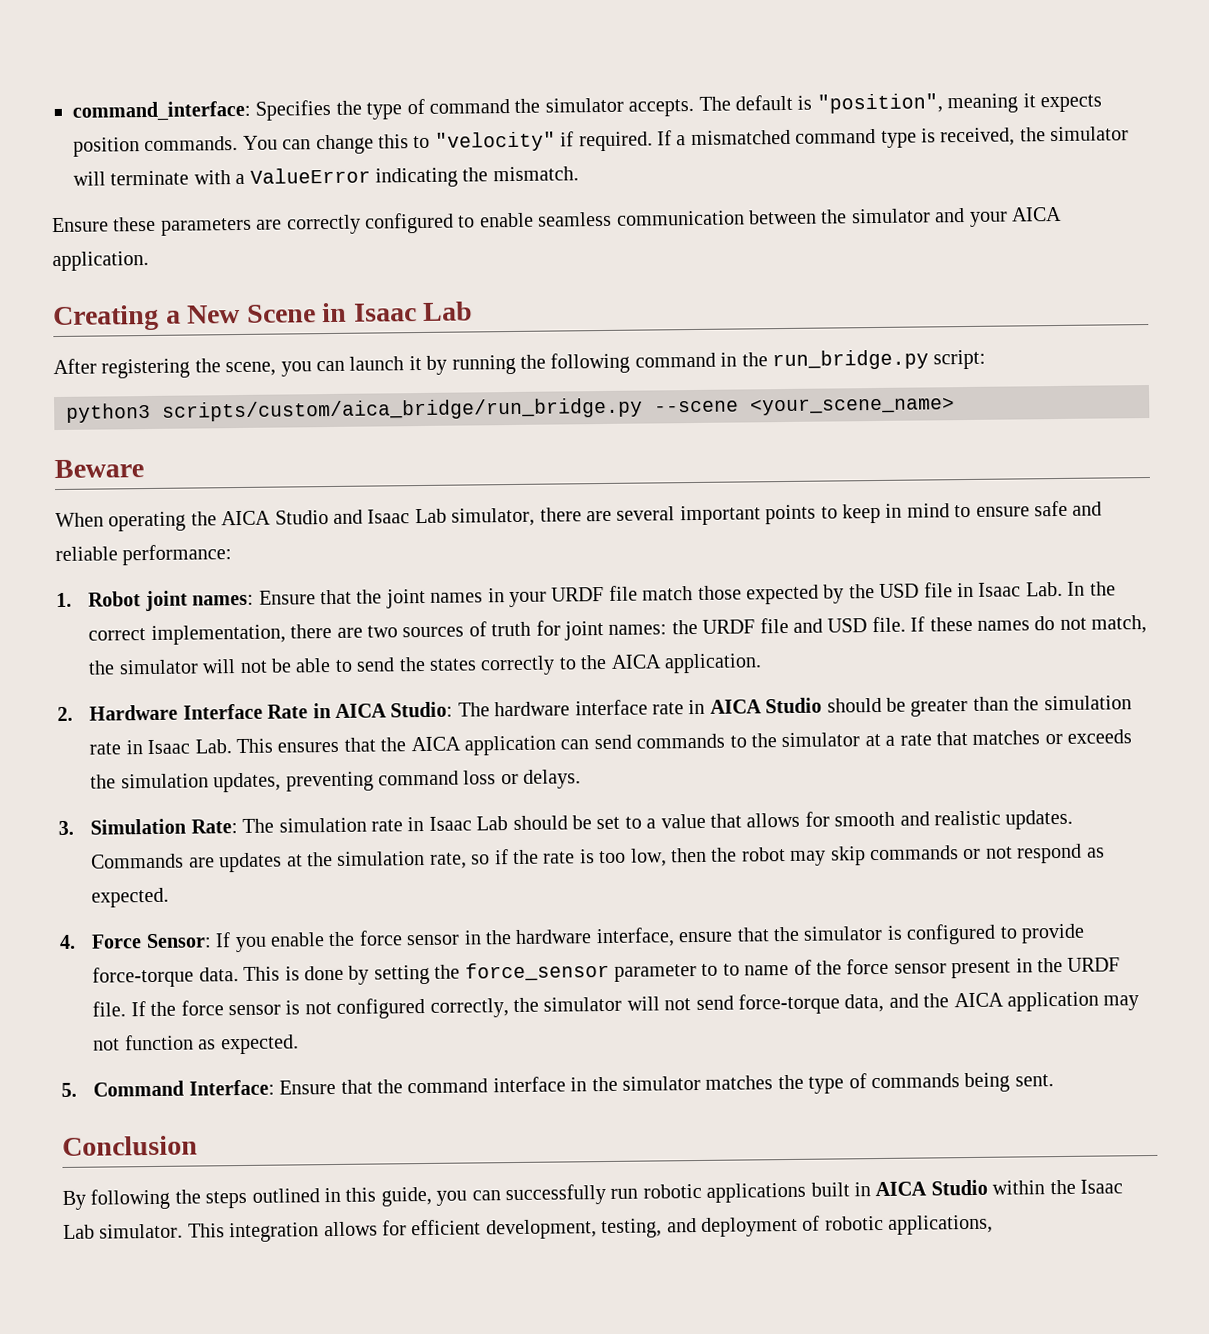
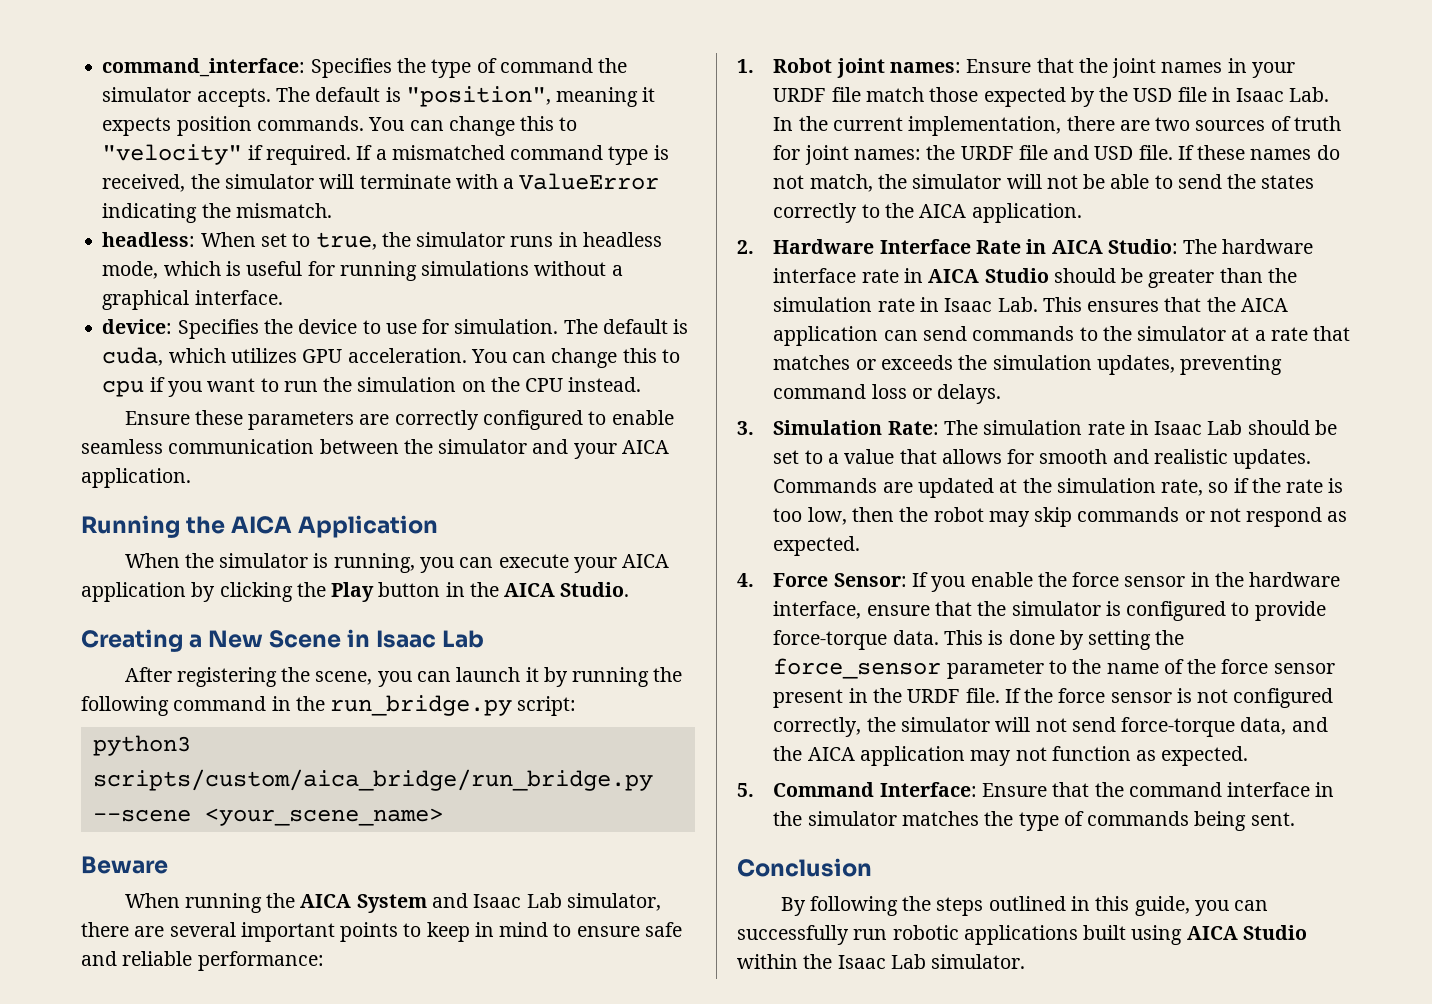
(579, 174) none -> [102,232,662,250] [102,261,623,281] [102,290,283,310] [102,319,689,339] [102,347,680,368] [102,377,642,397] // headless: When set to true, the simulator runs in headless mode, which is useful for running simulations without a graphical interface. // device: Specifies the device to use for simulation. The default is cuda, which utilizes GPU acceleration. You can change this to cpu if you want to run the simulation on the CPU instead.
(149, 261) none -> [81,515,439,538] [124,553,670,573] [81,582,630,602] // Running the AICA Application // When the simulator is running, you can execute your AICA application by clicking the Play button in the AICA Studio.
[108,510,329,532] operating the AICA Studio -> [184,893,427,913] running the AICA System
[88,628,147,641] correct -> [832,117,903,131] current
[219,852,283,873] updates -> [917,478,994,498] updated
[722,963,740,976] to -> [1072,659,1102,674] the
[853,1182,871,1197] in -> [1131,925,1183,945] using
[187,1214,994,1243] This integration allows for efficient development, testing, and deployment of robotic applications, -> (1026, 961) none

